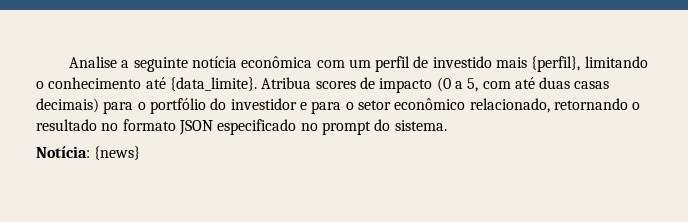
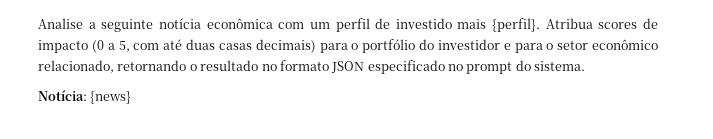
[531,56,648,72] [36,77,257,91] {perfil}, limitando o conhecimento até {data_limite}. -> [492,18,541,32] {perfil}.

